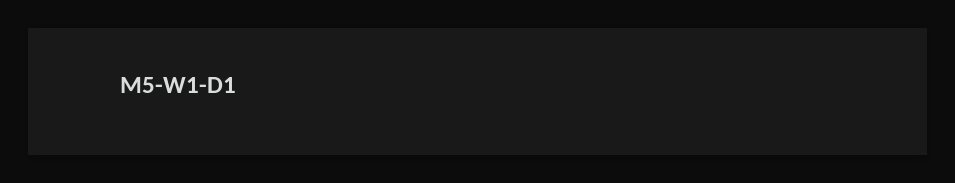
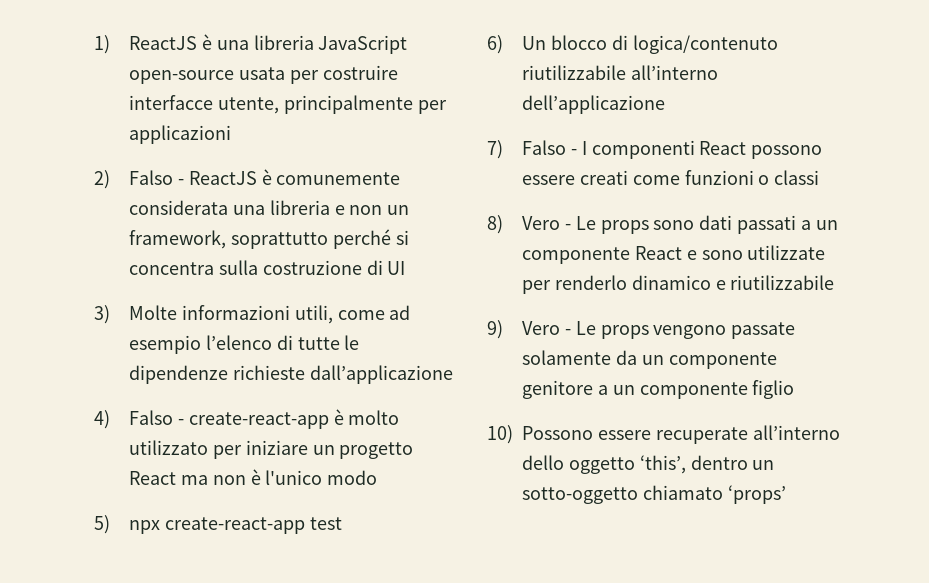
[120,77,236,93] M5-W1-D1 -> [94,34,408,54] [129,65,398,84] [129,95,447,114] [129,125,232,144] [94,169,401,189] [129,200,410,215] [129,229,409,249] [129,260,406,275] [94,305,411,324] [129,335,360,354] [129,365,453,384] [94,409,400,429] [129,440,414,459] [129,469,378,485] [94,515,342,534] [487,35,778,54] [522,65,718,80] [522,95,666,114] [487,140,823,159] [522,170,820,185] [487,215,838,234] [522,245,826,264] [522,275,835,294] [487,320,796,339] [522,350,777,369] [522,380,795,399] [487,425,840,444] [522,455,775,474] [522,485,786,504] 1) ReactJS è una libreria JavaScript open-source usata per costruire interfacce utente, principalmente per applicazioni // 2) Falso - ReactJS è comunemente considerata una libreria e non un framework, soprattutto perché si concentra sulla costruzione di UI // 3) Molte informazioni utili, come ad esempio l’elenco di tutte le dipendenze richieste dall’applicazione // 4) Falso - create-react-app è molto utilizzato per iniziare un progetto React ma non è l'unico modo // 5) npx create-react-app test // 6) Un blocco di logica/contenuto riutilizzabile all’interno dell’applicazione // 7) Falso - I componenti React possono essere creati come funzioni o classi // 8) Vero - Le props sono dati passati a un componente React e sono utilizzate per renderlo dinamico e riutilizzabile // 9) Vero - Le props vengono passate solamente da un componente genitore a un componente figlio // 10) Possono essere recuperate all’interno dello oggetto ‘this’, dentro un sotto-oggetto chiamato ‘props’

